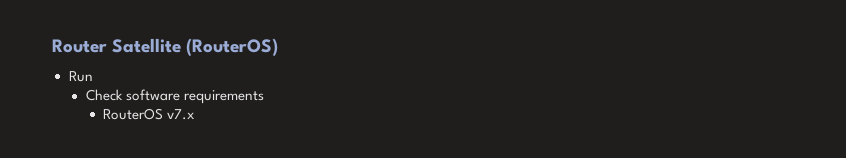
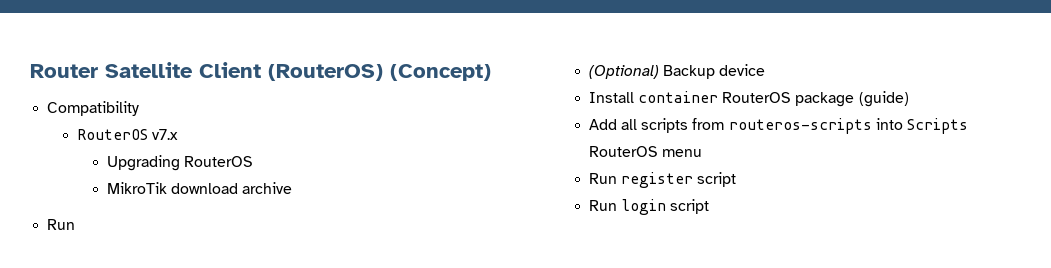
(182, 45) none -> [199,62,261,78] Client
[68,71,93,82] [85,89,264,104] [103,108,196,120] // Run // Check software requirements // RouterOS v7.x -> [390,64,491,81] [47,101,140,116] [76,129,178,140] [106,155,253,171] [106,182,292,194] [47,219,76,230] [588,64,766,79] [588,91,909,107] [588,118,968,134] [588,146,702,157] [588,172,737,188] [588,199,710,215] (Concept) // Compatibility // RouterOS v7.x // Upgrading RouterOS // MikroTik download archive // Run // (Optional) Backup device // Install container RouterOS package (guide) // Add all scripts from routeros-scripts into Scripts RouterOS menu // Run register script // Run login script

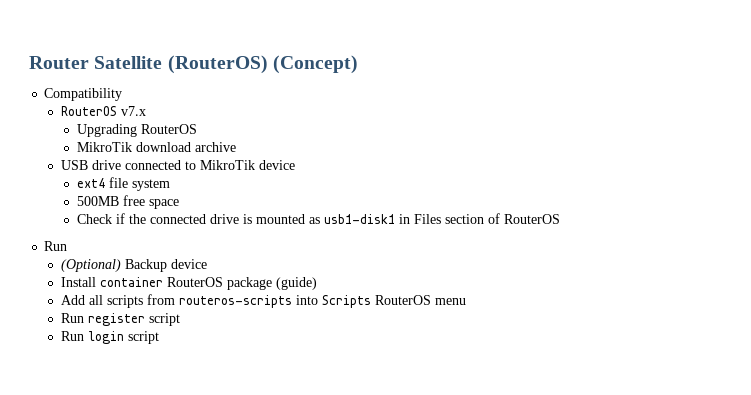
[199,62,261,78] Client -> (163, 62) none
(292, 188) none -> [60,160,295,170] [76,177,170,191] [76,195,179,209] [76,213,560,224] // USB drive connected to MikroTik device // ext4 file system // 500MB free space // Check if the connected drive is mounted as usb1-disk1 in Files section of RouterOS

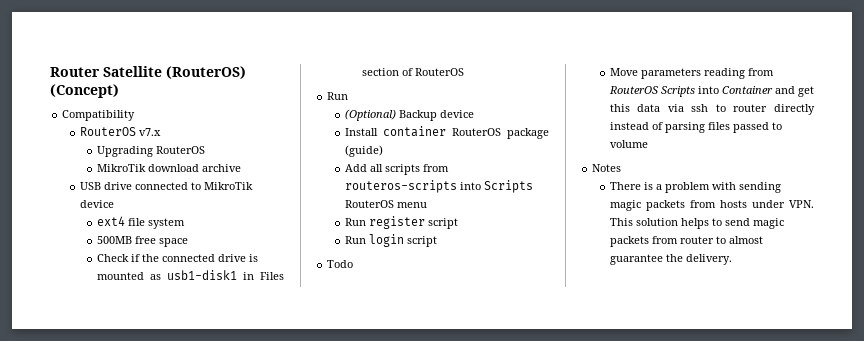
(159, 337) none -> [327,260,354,268] [609,68,774,79] [608,86,814,97] [609,104,815,115] [609,122,782,133] [609,140,648,148] [592,164,622,172] [609,182,781,193] [609,200,814,211] [609,218,784,229] [609,236,763,247] [609,254,732,265] // Todo // Move parameters reading from RouterOS Scripts into Container and get this data via ssh to router directly instead of parsing files passed to volume // Notes // There is a problem with sending magic packets from hosts under VPN. This solution helps to send magic packets from router to almost guarantee the delivery.

